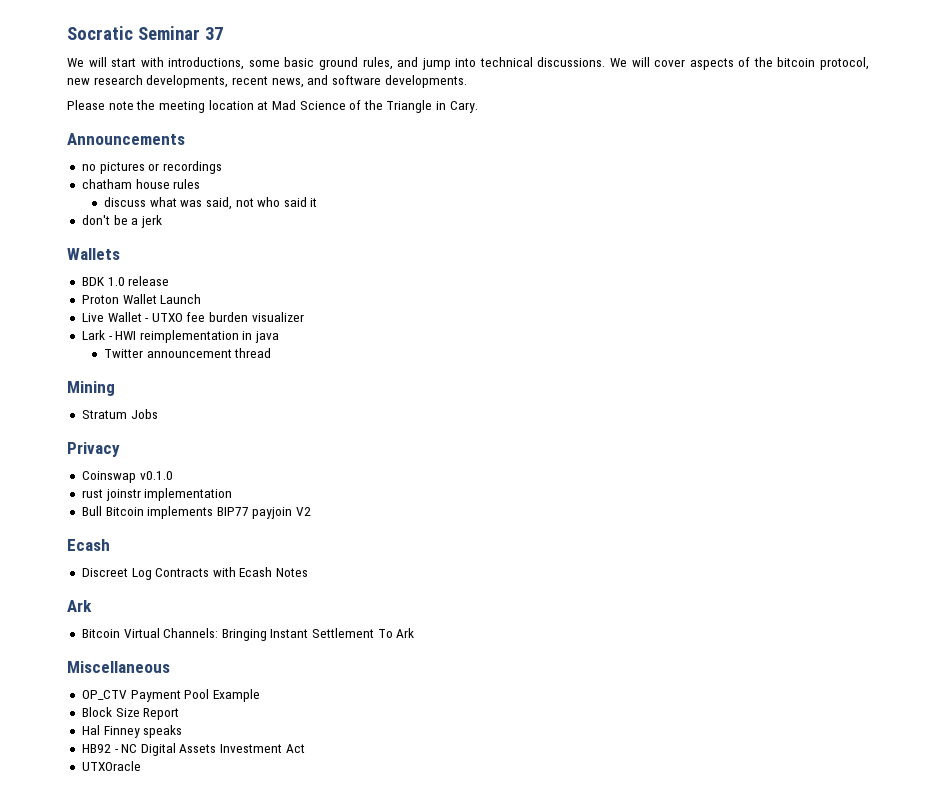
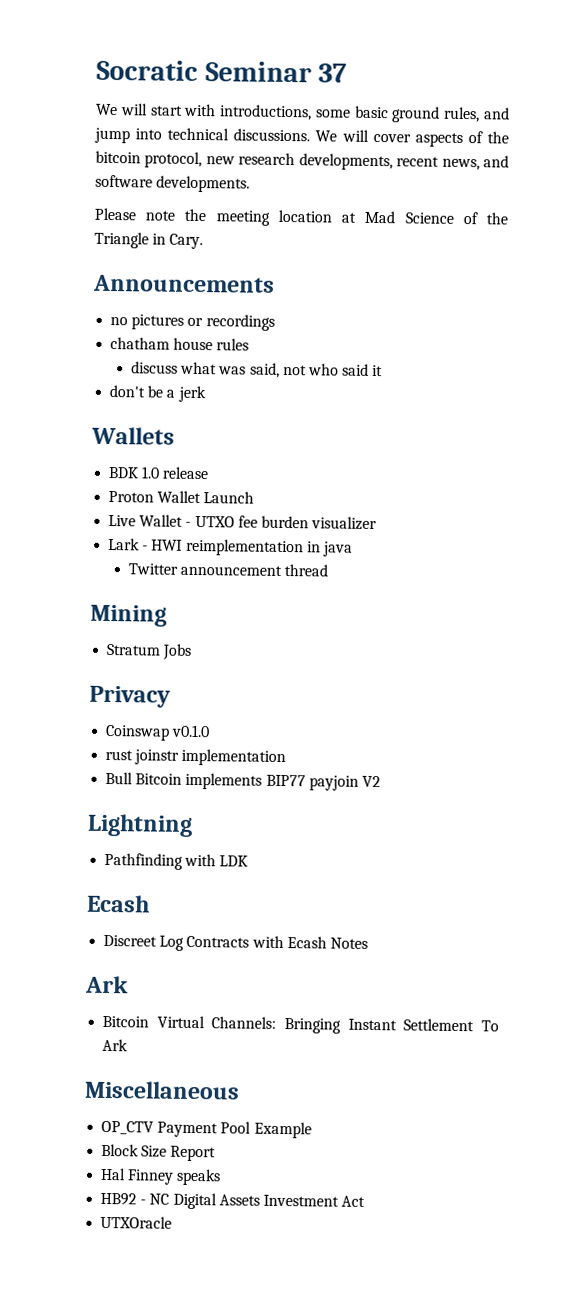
(312, 511) none -> [87,813,193,837] [104,852,249,870] // Lightning // Pathfinding with LDK

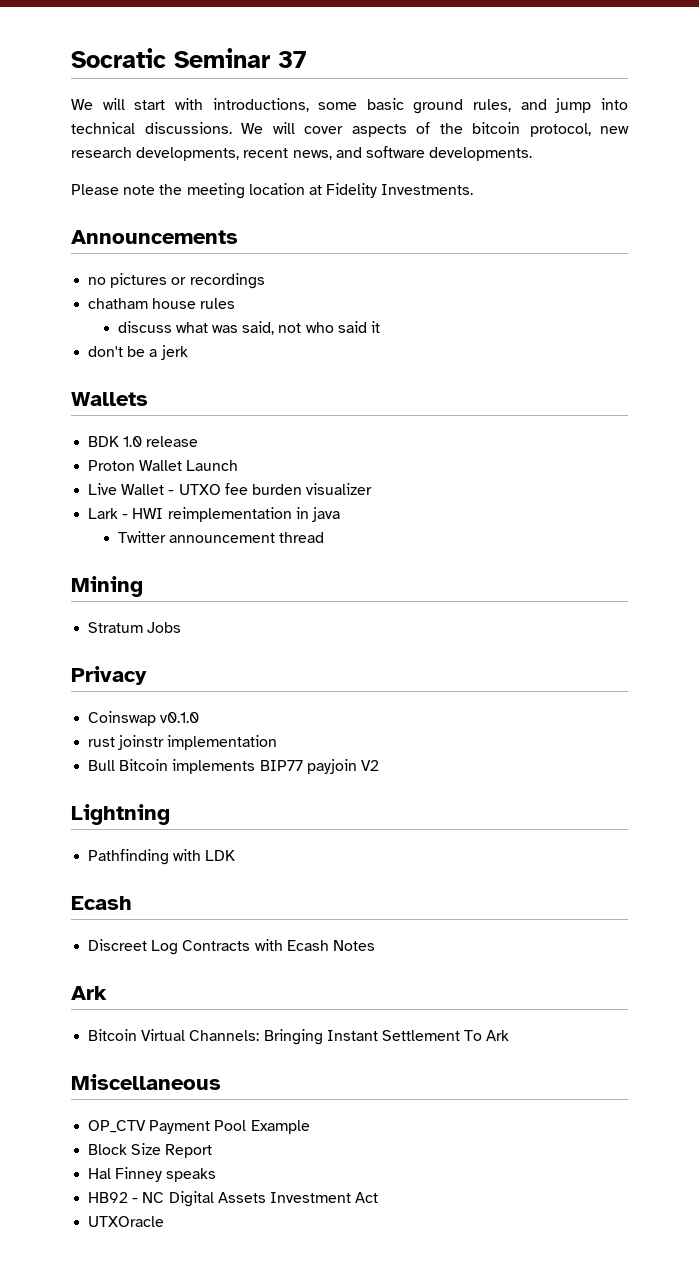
[364,210,509,225] [94,231,204,250] Mad Science of the Triangle in Cary. -> [326,183,474,198] Fidelity Investments.

